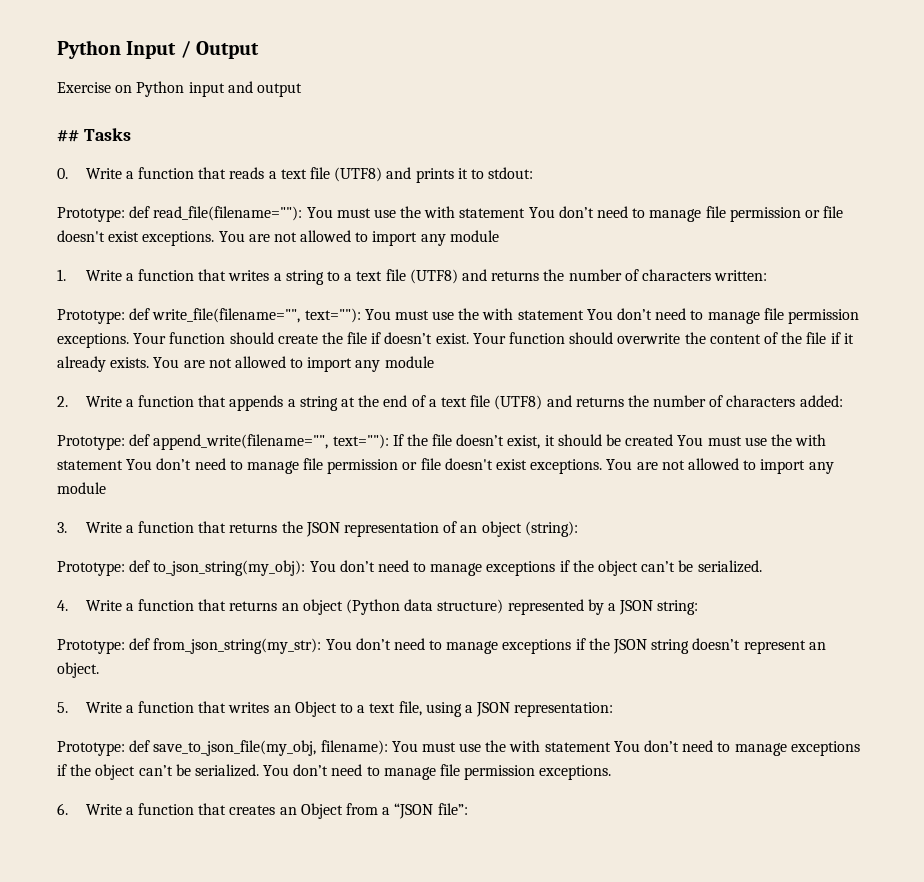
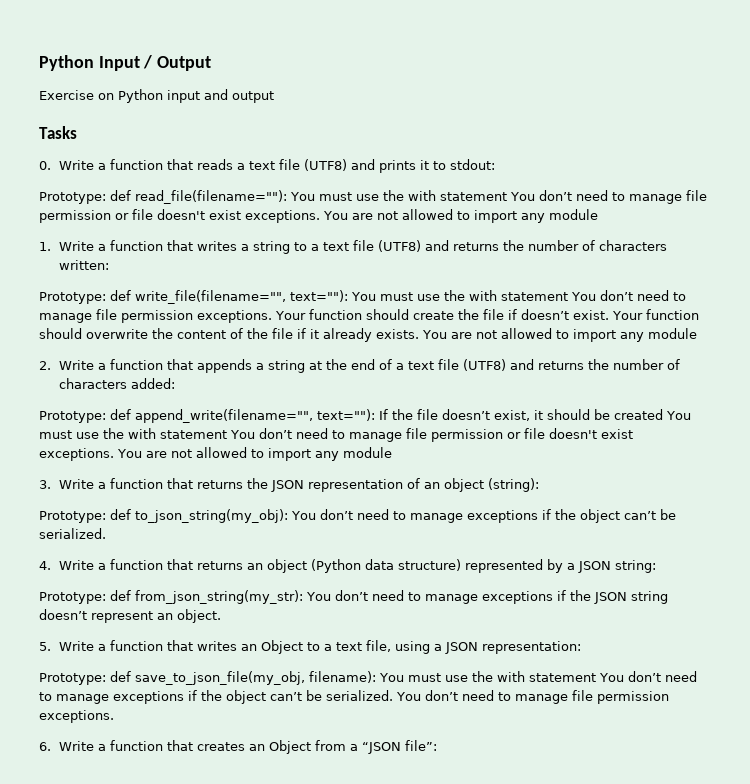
[57,130,79,142] ## -> (274, 97) none

